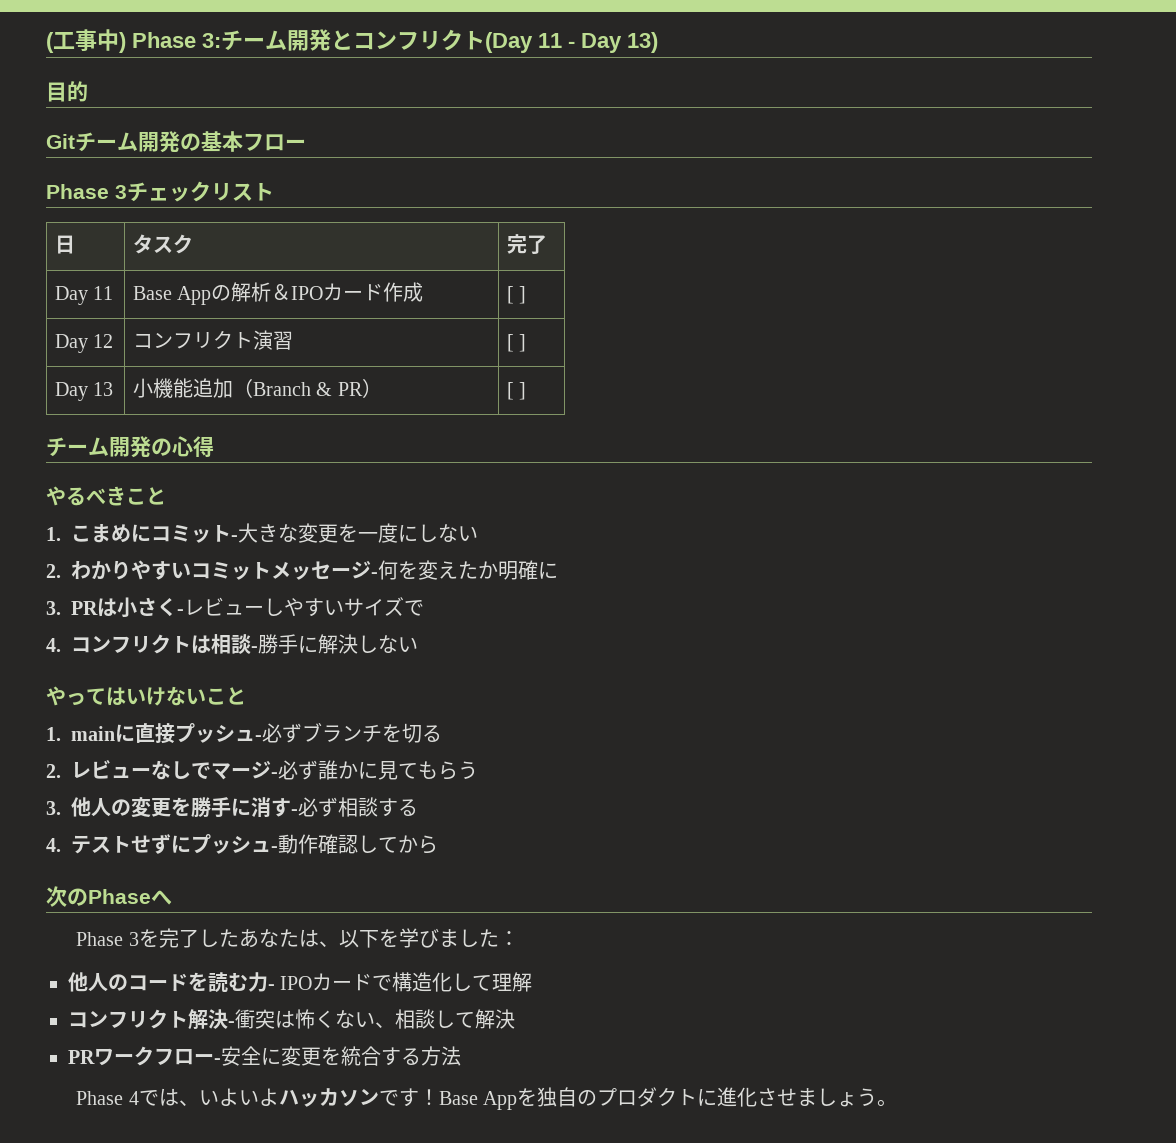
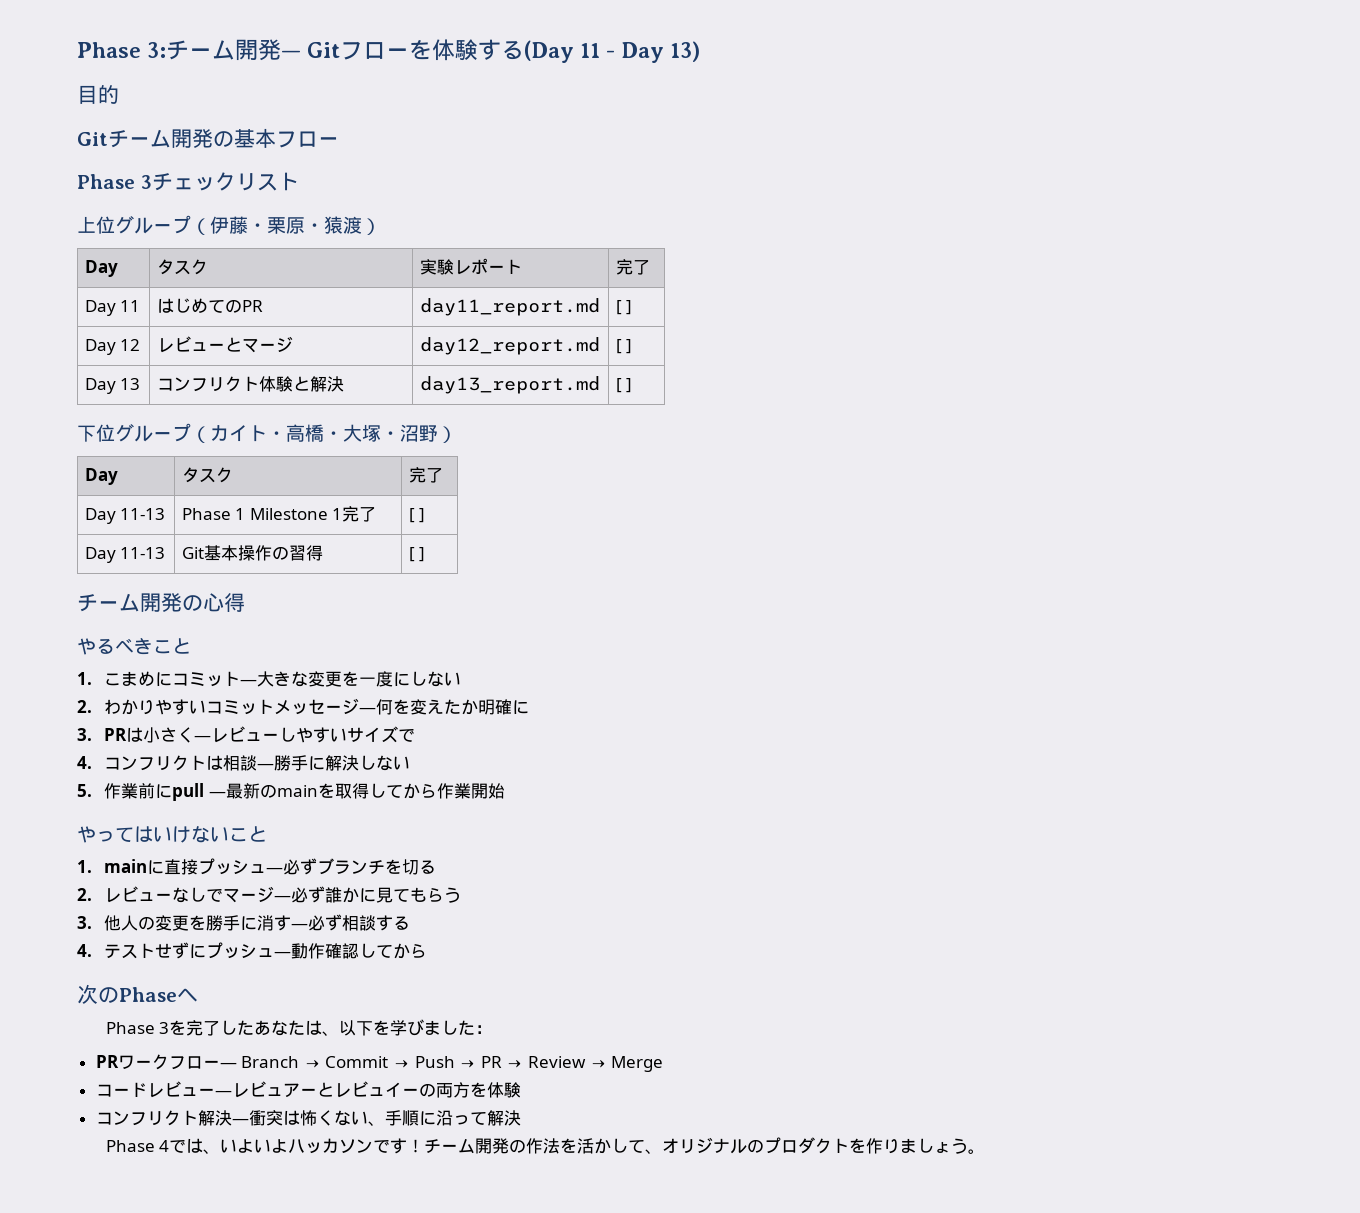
[46,29,126,53] (工事中) -> (77, 50) none
[331,29,485,51] とコンフリクト -> [281,39,525,61] — Gitフローを体験する
[54,235,75,254] [132,234,193,254] [506,234,547,254] [54,286,114,305] [132,282,424,305] [506,286,527,304] [54,334,114,353] [132,330,293,350] [506,334,527,352] [54,382,114,401] [132,378,382,398] // 日 | タスク | 完了 // Day 11 | Base Appの解析＆IPOカード作成 | [ ] // Day 12 | コンフリクト演習 | [ ] // Day 13 | 小機能追加（Branch & PR） -> [77,215,381,235] [84,260,118,277] [156,259,208,275] [419,258,522,275] [615,259,650,275] [84,300,141,316] [156,298,263,313] [419,298,600,316] [615,300,633,315] [84,339,141,355] [156,336,293,353] [419,337,600,355] [615,339,633,354] [84,378,141,394] [156,376,344,392] [419,376,600,394] [615,378,633,393] [77,423,457,443] [84,468,118,485] [181,467,233,483] [408,467,443,483] [84,508,166,524] [181,506,377,522] [408,508,426,523] [84,547,166,563] [181,545,323,561] // 上位グループ（伊藤・栗原・猿渡） // Day | タスク | 実験レポート | 完了 // Day 11 | はじめてのPR | day11_report.md | [ ] // Day 12 | レビューとマージ | day12_report.md | [ ] // Day 13 | コンフリクト体験と解決 | day13_report.md | [ ] // 下位グループ（カイト・高橋・大塚・沼野） // Day | タスク | 完了 // Day 11-13 | Phase 1 Milestone 1完了 | [ ] // Day 11-13 | Git基本操作の習得
[231,535,238,541] - -> [240,679,258,685] —
[371,572,378,578] - -> [359,707,377,713] —
[177,609,184,615] - -> [194,735,212,741] —
[251,646,258,652] - -> [257,763,275,769] —
(418, 644) none -> [77,783,505,801] // 5.作業前にpull —最新のmainを取得してから作業開始
[255,735,262,741] - -> [266,867,284,873] —
[271,772,278,778] - -> [274,895,292,901] —
[291,809,298,815] - -> [291,923,309,929] —
[271,846,278,852] - -> [274,951,292,957] —
[68,972,533,992] 他人のコードを読む力- IPOカードで構造化して理解 -> [95,1054,664,1072] [95,1081,521,1098] PRワークフロー— Branch → Commit → Push → PR → Review → Merge // コードレビュー—レビュアーとレビュイーの両方を体験
[228,1021,235,1027] - -> [231,1118,249,1124] —
[395,1009,455,1029] 相談し -> [384,1110,470,1126] 手順に沿っ
[68,1046,461,1066] // PRワークフロー-安全に変更を統合する方法 -> (521, 1118) none
[438,1087,578,1110] Base Appを独自 -> [424,1137,748,1154] チーム開発の作法を活かして、オリジナル
[697,1087,798,1107] に進化させ -> [849,1138,901,1154] を作り

